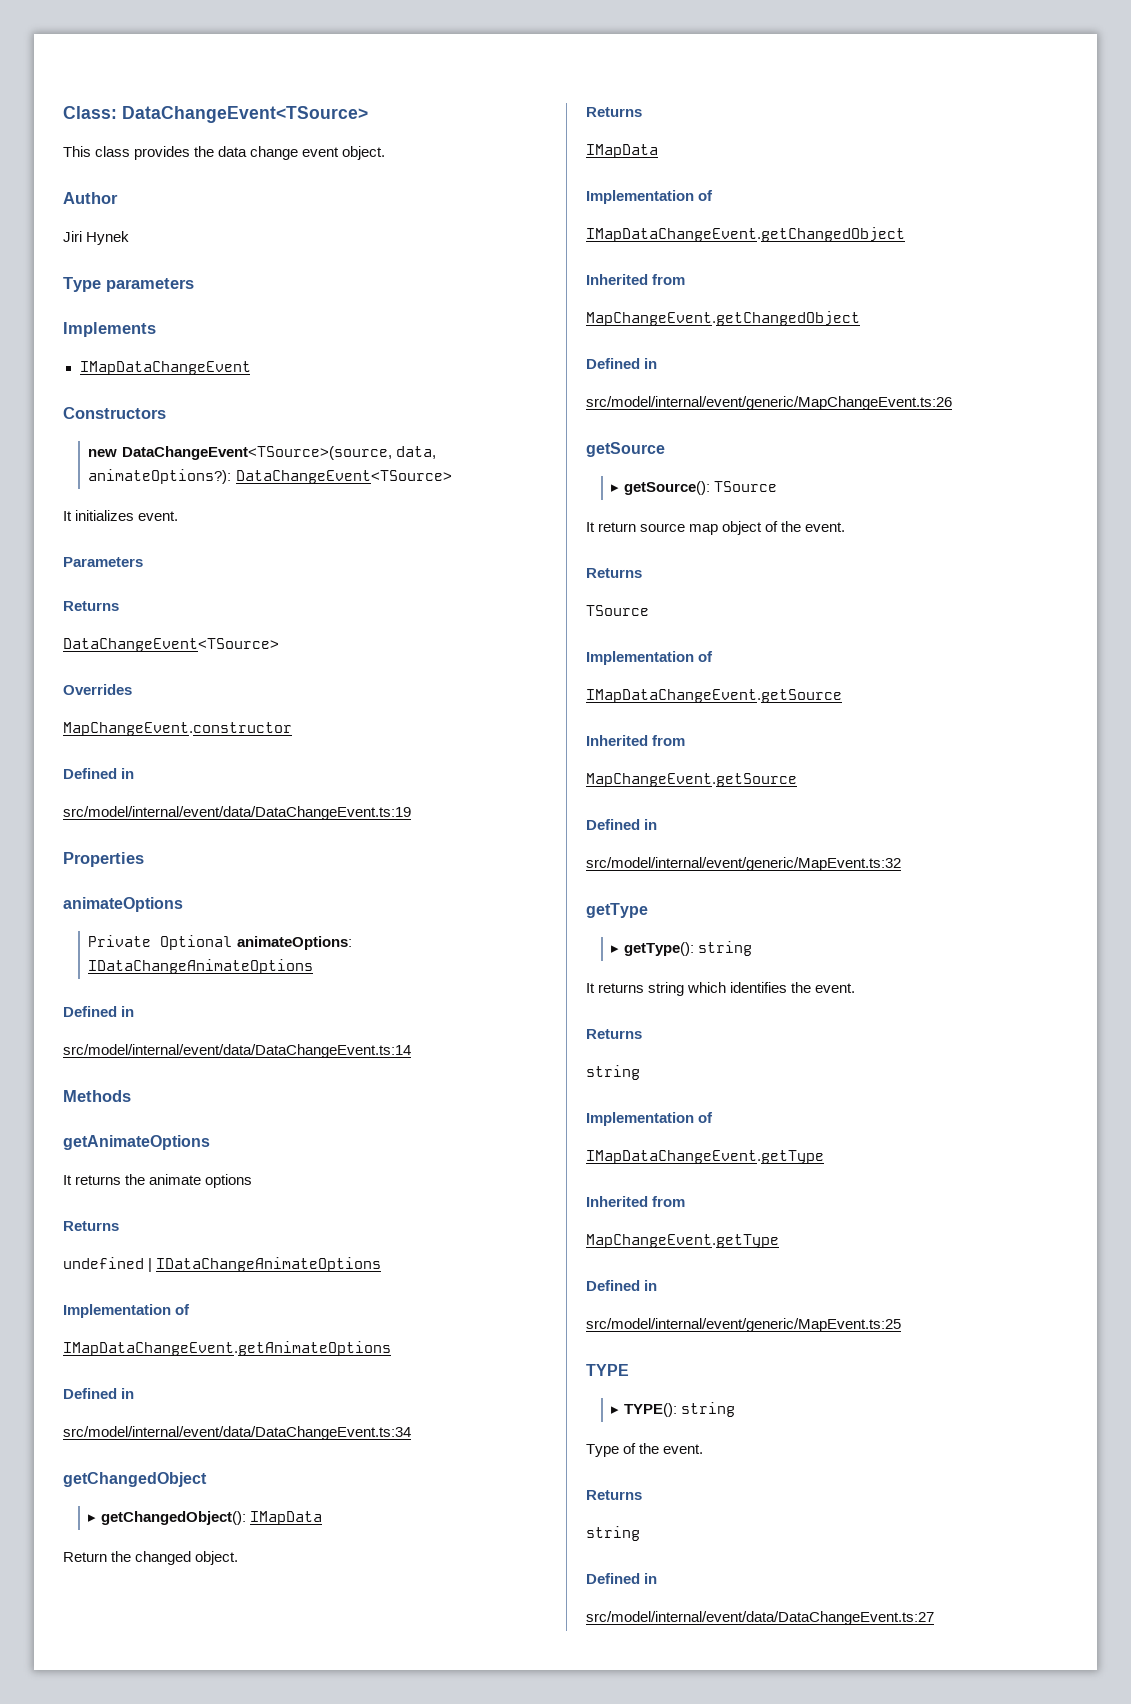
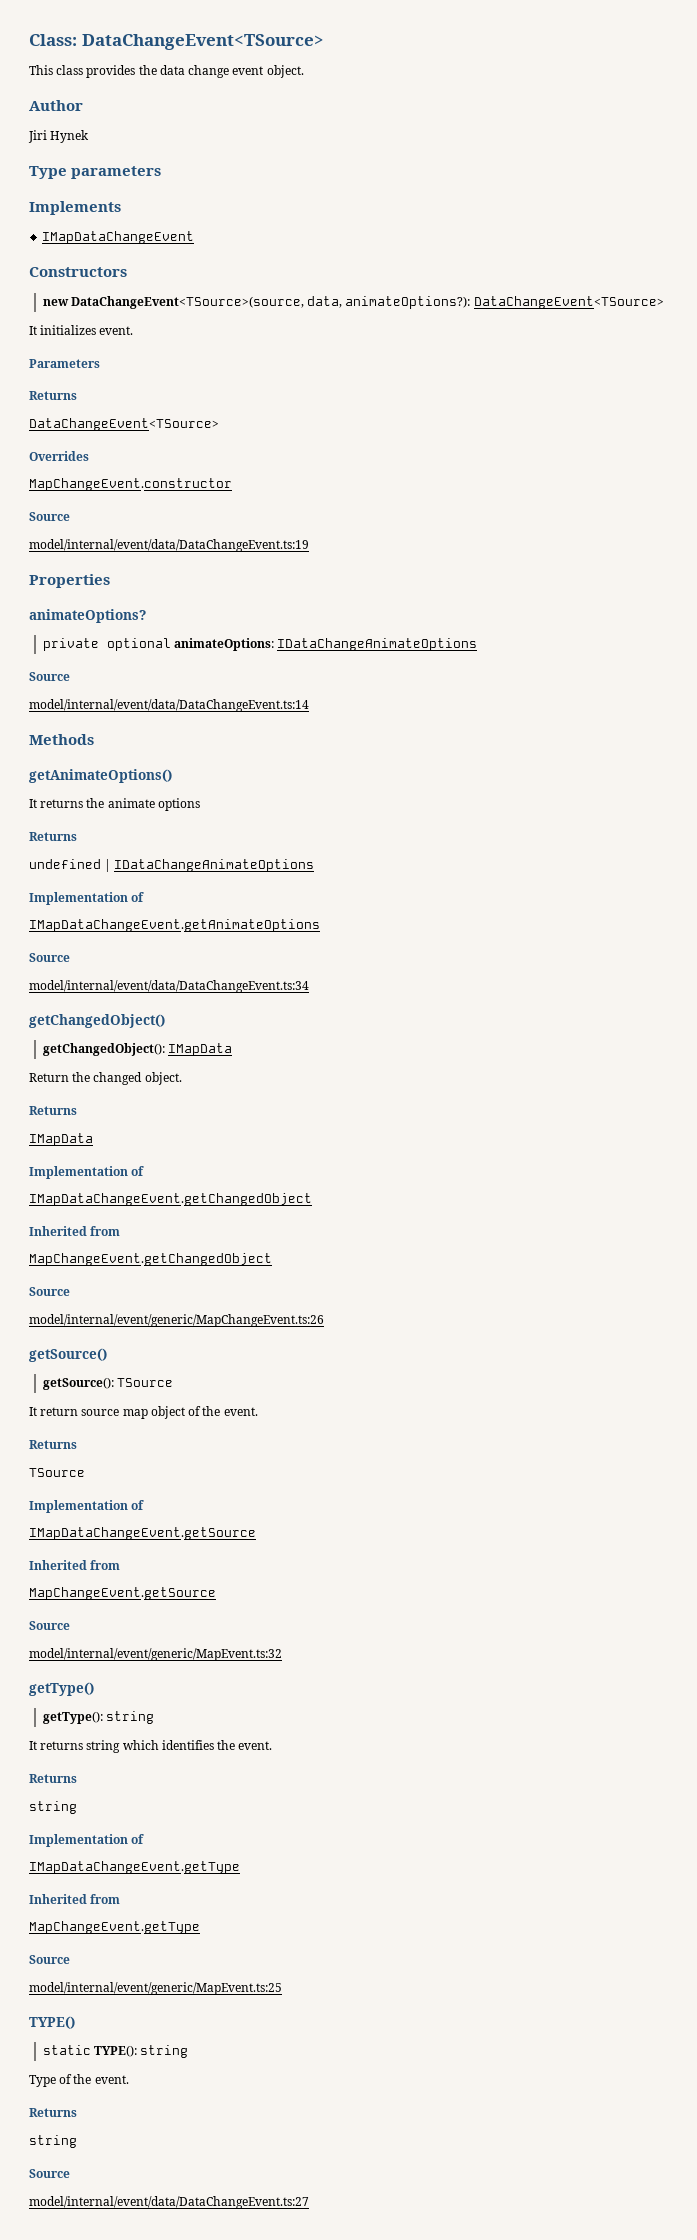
[63,768,135,779] [63,806,411,820] [63,852,144,867] [63,897,183,912] [88,935,233,950] Defined in // src/model/internal/event/data/DataChangeEvent.ts:19 // Properties // animateOptions // Private Optional -> [29,512,70,521] [29,539,309,552] [29,574,110,588] [29,609,146,623] [42,638,171,651] Source // model/internal/event/data/DataChangeEvent.ts:19 // Properties // animateOptions? // private optional
[63,1006,135,1017] [63,1044,411,1058] Defined in // src/model/internal/event/data/DataChangeEvent.ts:14 -> [29,672,70,681] [29,699,309,712] Source // model/internal/event/data/DataChangeEvent.ts:14
[63,1135,210,1150] getAnimateOptions -> [29,769,172,783] getAnimateOptions()
[63,1388,135,1399] [63,1426,411,1440] [63,1472,207,1487] [88,1514,97,1522] Defined in // src/model/internal/event/data/DataChangeEvent.ts:34 // getChangedObject // ▸ -> [29,953,70,962] [29,980,309,993] [29,1014,165,1028] Source // model/internal/event/data/DataChangeEvent.ts:34 // getChangedObject() //
[586,358,658,369] [586,396,952,410] [586,442,665,457] [611,484,620,492] Defined in // src/model/internal/event/generic/MapChangeEvent.ts:26 // getSource // ▸ -> [29,1287,70,1296] [29,1314,324,1327] [29,1348,107,1362] Source // model/internal/event/generic/MapChangeEvent.ts:26 // getSource() //
[586,819,658,830] [586,857,901,871] [586,903,648,918] [611,945,620,953] Defined in // src/model/internal/event/generic/MapEvent.ts:32 // getType // ▸ -> [29,1621,70,1630] [29,1648,282,1661] [29,1682,94,1696] Source // model/internal/event/generic/MapEvent.ts:32 // getType() //
[586,1280,658,1291] [586,1318,901,1332] [586,1364,629,1376] [611,1406,620,1414] Defined in // src/model/internal/event/generic/MapEvent.ts:25 // TYPE // ▸ -> [29,1955,70,1964] [29,1982,282,1995] [29,2016,75,2029] [42,2045,91,2055] Source // model/internal/event/generic/MapEvent.ts:25 // TYPE() // static
[586,1573,658,1584] [586,1611,934,1625] Defined in // src/model/internal/event/data/DataChangeEvent.ts:27 -> [29,2169,70,2178] [29,2196,309,2209] Source // model/internal/event/data/DataChangeEvent.ts:27

